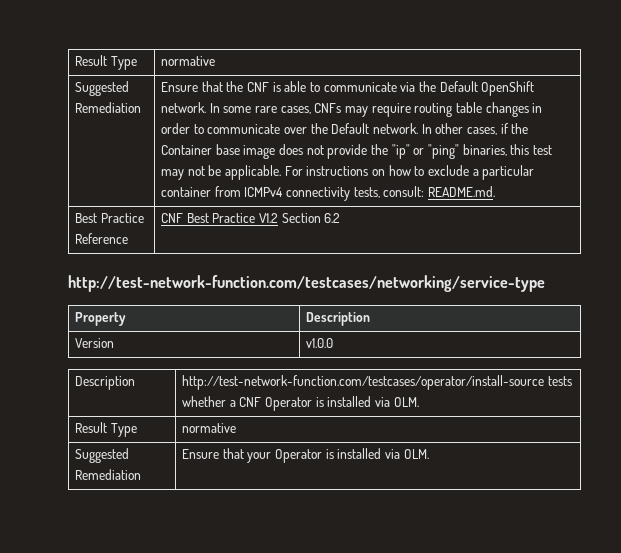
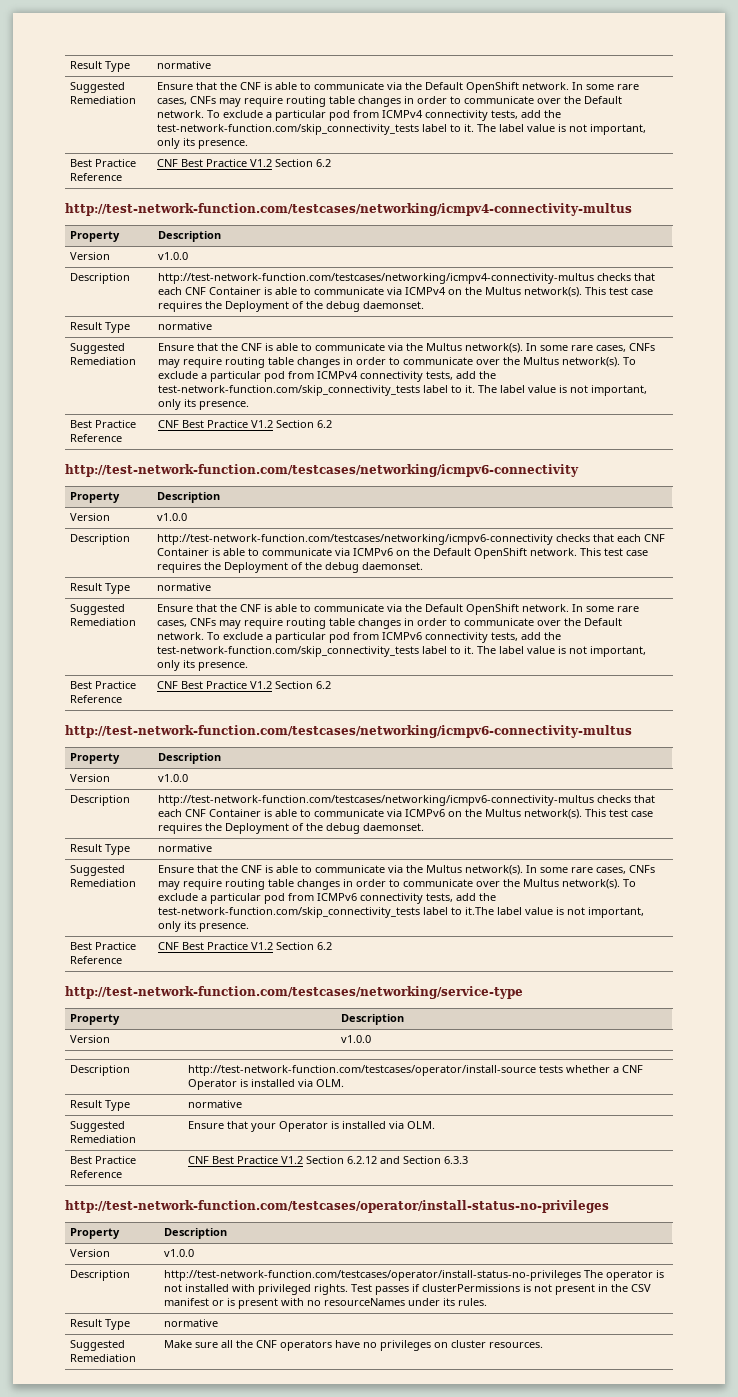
[421,123,529,135] [161,144,552,159] [161,165,535,180] [161,186,495,201] In other cases, if the Container base image does not provide the "ip" or "ping" binaries, this test may not be applicable. For instructions on how to exclude a particular container from ICMPv4 connectivity tests, consult: README.md. -> [207,110,562,121] [157,124,647,135] [157,138,249,149] [70,159,137,167] [70,173,123,181] [157,159,332,167] [65,203,632,216] [70,231,121,242] [158,231,222,242] [70,252,111,260] [158,252,189,260] [70,273,131,284] [158,273,656,284] [158,287,654,297] [158,301,425,312] [70,322,131,333] [158,322,213,330] [70,343,126,354] [70,357,137,365] [158,343,656,353] [158,357,637,368] [158,371,497,382] [158,385,648,396] [158,399,250,410] [70,420,137,428] [70,434,123,442] [158,420,333,428] [65,464,579,477] [70,492,121,503] [157,492,221,503] [70,513,111,521] [157,513,188,521] [70,534,131,545] [157,534,666,545] [157,548,649,559] [157,562,424,573] [70,583,131,594] [157,583,212,591] [70,604,126,615] [70,618,137,626] [157,604,640,615] [157,618,623,629] [157,632,562,643] [157,646,647,657] [157,660,249,671] [70,681,137,689] [70,695,123,703] [157,681,332,689] [65,725,632,738] [70,753,121,764] [158,753,222,764] [70,774,111,782] [158,774,189,782] [70,795,131,806] [158,795,656,806] [158,809,654,819] [158,823,425,834] [70,844,131,855] [158,844,213,852] [70,865,126,876] [70,879,137,887] [158,865,656,875] [158,879,637,890] [158,893,497,904] [158,907,645,918] [158,921,250,932] To exclude a particular pod from ICMPv4 connectivity tests, add the test-network-function.com/skip_connectivity_tests label to it. The label value is not important, only its presence. // Best Practice Reference | CNF Best Practice V1.2 Section 6.2 // http://test-network-function.com/testcases/networking/icmpv4-connectivity-multus // Property | Description // Version | v1.0.0 // Description | http://test-network-function.com/testcases/networking/icmpv4-connectivity-multus checks that each CNF Container is able to communicate via ICMPv4 on the Multus network(s). This test case requires the Deployment of the debug daemonset. // Result Type | normative // Suggested Remediation | Ensure that the CNF is able to communicate via the Multus network(s). In some rare cases, CNFs may require routing table changes in order to communicate over the Multus network(s). To exclude a particular pod from ICMPv4 connectivity tests, add the test-network-function.com/skip_connectivity_tests label to it. The label value is not important, only its presence. // Best Practice Reference | CNF Best Practice V1.2 Section 6.2 // http://test-network-function.com/testcases/networking/icmpv6-connectivity // Property | Description // Version | v1.0.0 // Description | http://test-network-function.com/testcases/networking/icmpv6-connectivity checks that each CNF Container is able to communicate via ICMPv6 on the Default OpenShift network. This test case requires the Deployment of the debug daemonset. // Result Type | normative // Suggested Remediation | Ensure that the CNF is able to communicate via the Default OpenShift network. In some rare cases, CNFs may require routing table changes in order to communicate over the Default network. To exclude a particular pod from ICMPv6 connectivity tests, add the test-network-function.com/skip_connectivity_tests label to it. The label value is not important, only its presence. // Best Practice Reference | CNF Best Practice V1.2 Section 6.2 // http://test-network-function.com/testcases/networking/icmpv6-connectivity-multus // Property | Description // Version | v1.0.0 // Description | http://test-network-function.com/testcases/networking/icmpv6-connectivity-multus checks that each CNF Container is able to communicate via ICMPv6 on the Multus network(s). This test case requires the Deployment of the debug daemonset. // Result Type | normative // Suggested Remediation | Ensure that the CNF is able to communicate via the Multus network(s). In some rare cases, CNFs may require routing table changes in order to communicate over the Multus network(s). To exclude a particular pod from ICMPv6 connectivity tests, add the test-network-function.com/skip_connectivity_tests label to it.The label value is not important, only its presence.
(429, 454) none -> [70,1156,137,1164] [70,1170,123,1178] [188,1156,469,1164] [65,1200,609,1213] [70,1228,121,1239] [164,1228,228,1239] [70,1249,111,1257] [164,1249,195,1257] [70,1270,131,1281] [164,1270,665,1281] [164,1284,652,1295] [164,1298,488,1309] [70,1319,131,1330] [164,1319,219,1327] [70,1340,126,1351] [70,1354,137,1362] [164,1340,544,1351] // Best Practice Reference | CNF Best Practice V1.2 Section 6.2.12 and Section 6.3.3 // http://test-network-function.com/testcases/operator/install-status-no-privileges // Property | Description // Version | v1.0.0 // Description | http://test-network-function.com/testcases/operator/install-status-no-privileges The operator is not installed with privileged rights. Test passes if clusterPermissions is not present in the CSV manifest or is present with no resourceNames under its rules. // Result Type | normative // Suggested Remediation | Make sure all the CNF operators have no privileges on cluster resources.

